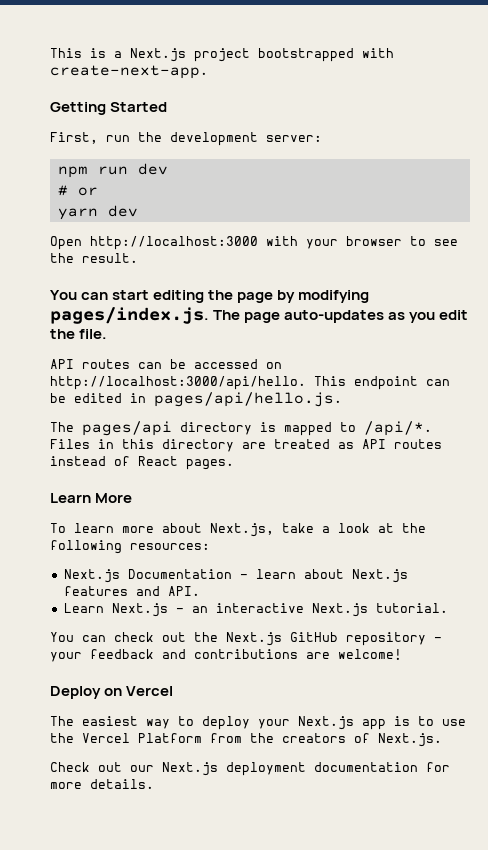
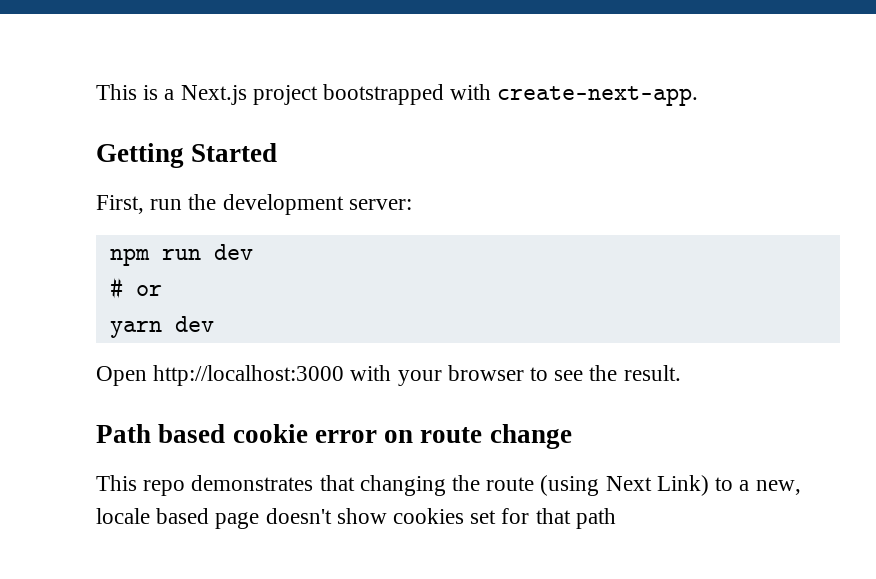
[50,290,370,303] [50,307,469,324] [50,329,108,339] [50,359,282,369] [50,376,450,390] [50,392,342,407] [50,421,432,436] [50,439,442,452] [50,456,234,470] [50,493,133,503] [50,523,426,537] [50,540,210,554] [63,569,408,583] [63,586,200,596] [63,603,448,617] [50,632,442,646] [50,649,402,662] [50,686,174,699] [50,716,466,730] [50,733,442,747] [50,762,450,776] [50,779,154,789] You can start editing the page by modifying pages/index.js. The page auto-updates as you edit the file. // API routes can be accessed on http://localhost:3000/api/hello. This endpoint can be edited in pages/api/hello.js. // The pages/api directory is mapped to /api/*. Files in this directory are treated as API routes instead of React pages. // Learn More // To learn more about Next.js, take a look at the following resources: // Next.js Documentation - learn about Next.js features and API. // Learn Next.js - an interactive Next.js tutorial. // You can check out the Next.js GitHub repository - your feedback and contributions are welcome! // Deploy on Vercel // The easiest way to deploy your Next.js app is to use the Vercel Platform from the creators of Next.js. // Check out our Next.js deployment documentation for more details. -> [96,424,572,449] [96,475,801,496] [96,508,616,529] Path based cookie error on route change // This repo demonstrates that changing the route (using Next Link) to a new, locale based page doesn't show cookies set for that path

